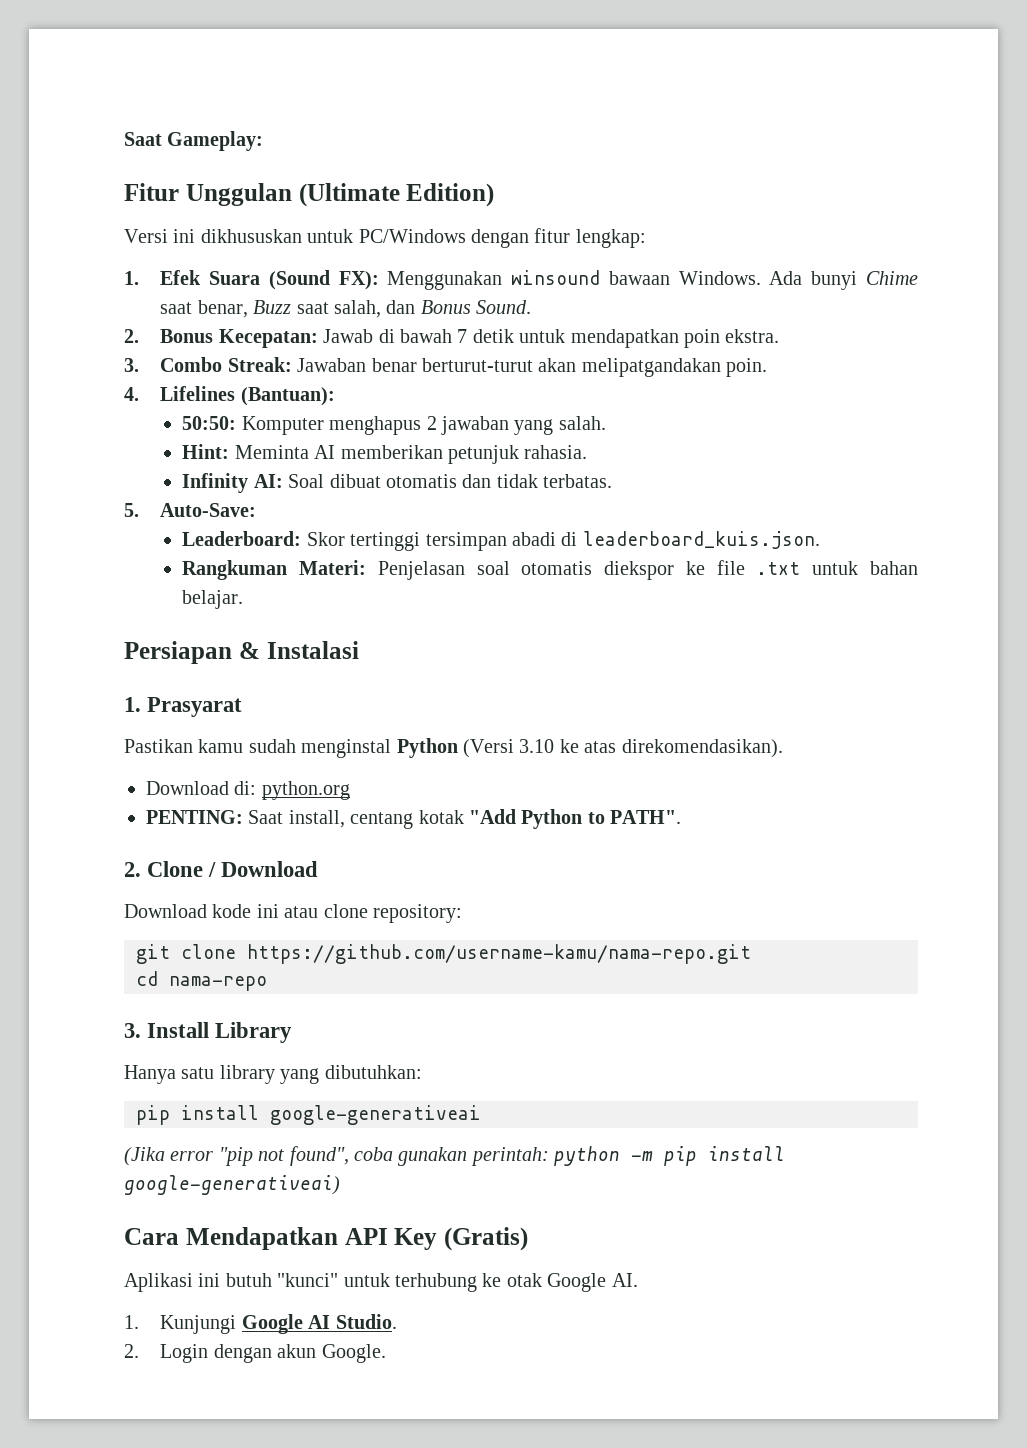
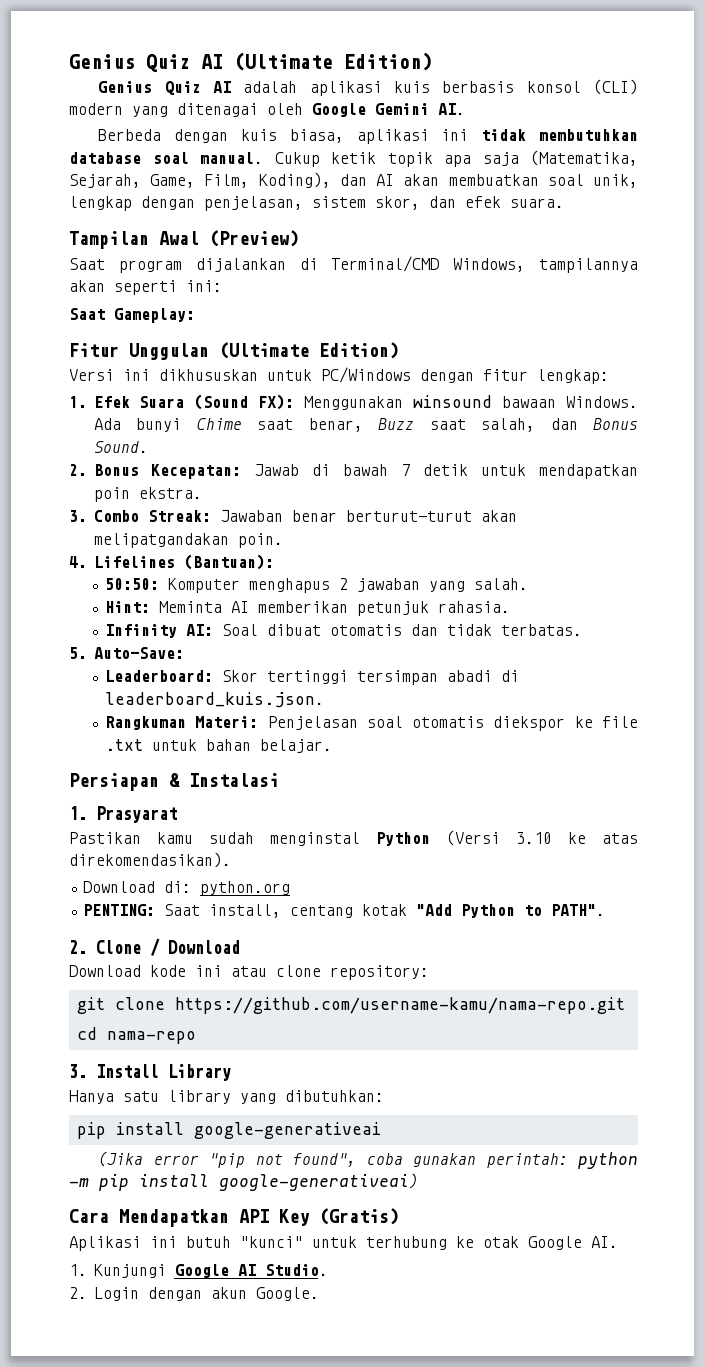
(124, 139) none -> [69,52,432,72] [98,79,638,96] [69,103,465,117] [98,129,638,144] [69,150,638,167] [69,172,638,188] [69,196,564,211] [69,230,299,249] [69,256,638,273] [69,280,222,295] Genius Quiz AI (Ultimate Edition) // Genius Quiz AI adalah aplikasi kuis berbasis konsol (CLI) modern yang ditenagai oleh Google Gemini AI. // Berbeda dengan kuis biasa, aplikasi ini tidak membutuhkan database soal manual. Cukup ketik topik apa saja (Matematika, Sejarah, Game, Film, Koding), dan AI akan membuatkan soal unik, lengkap dengan penjelasan, sistem skor, dan efek suara. // Tampilan Awal (Preview) // Saat program dijalankan di Terminal/CMD Windows, tampilannya akan seperti ini: //

